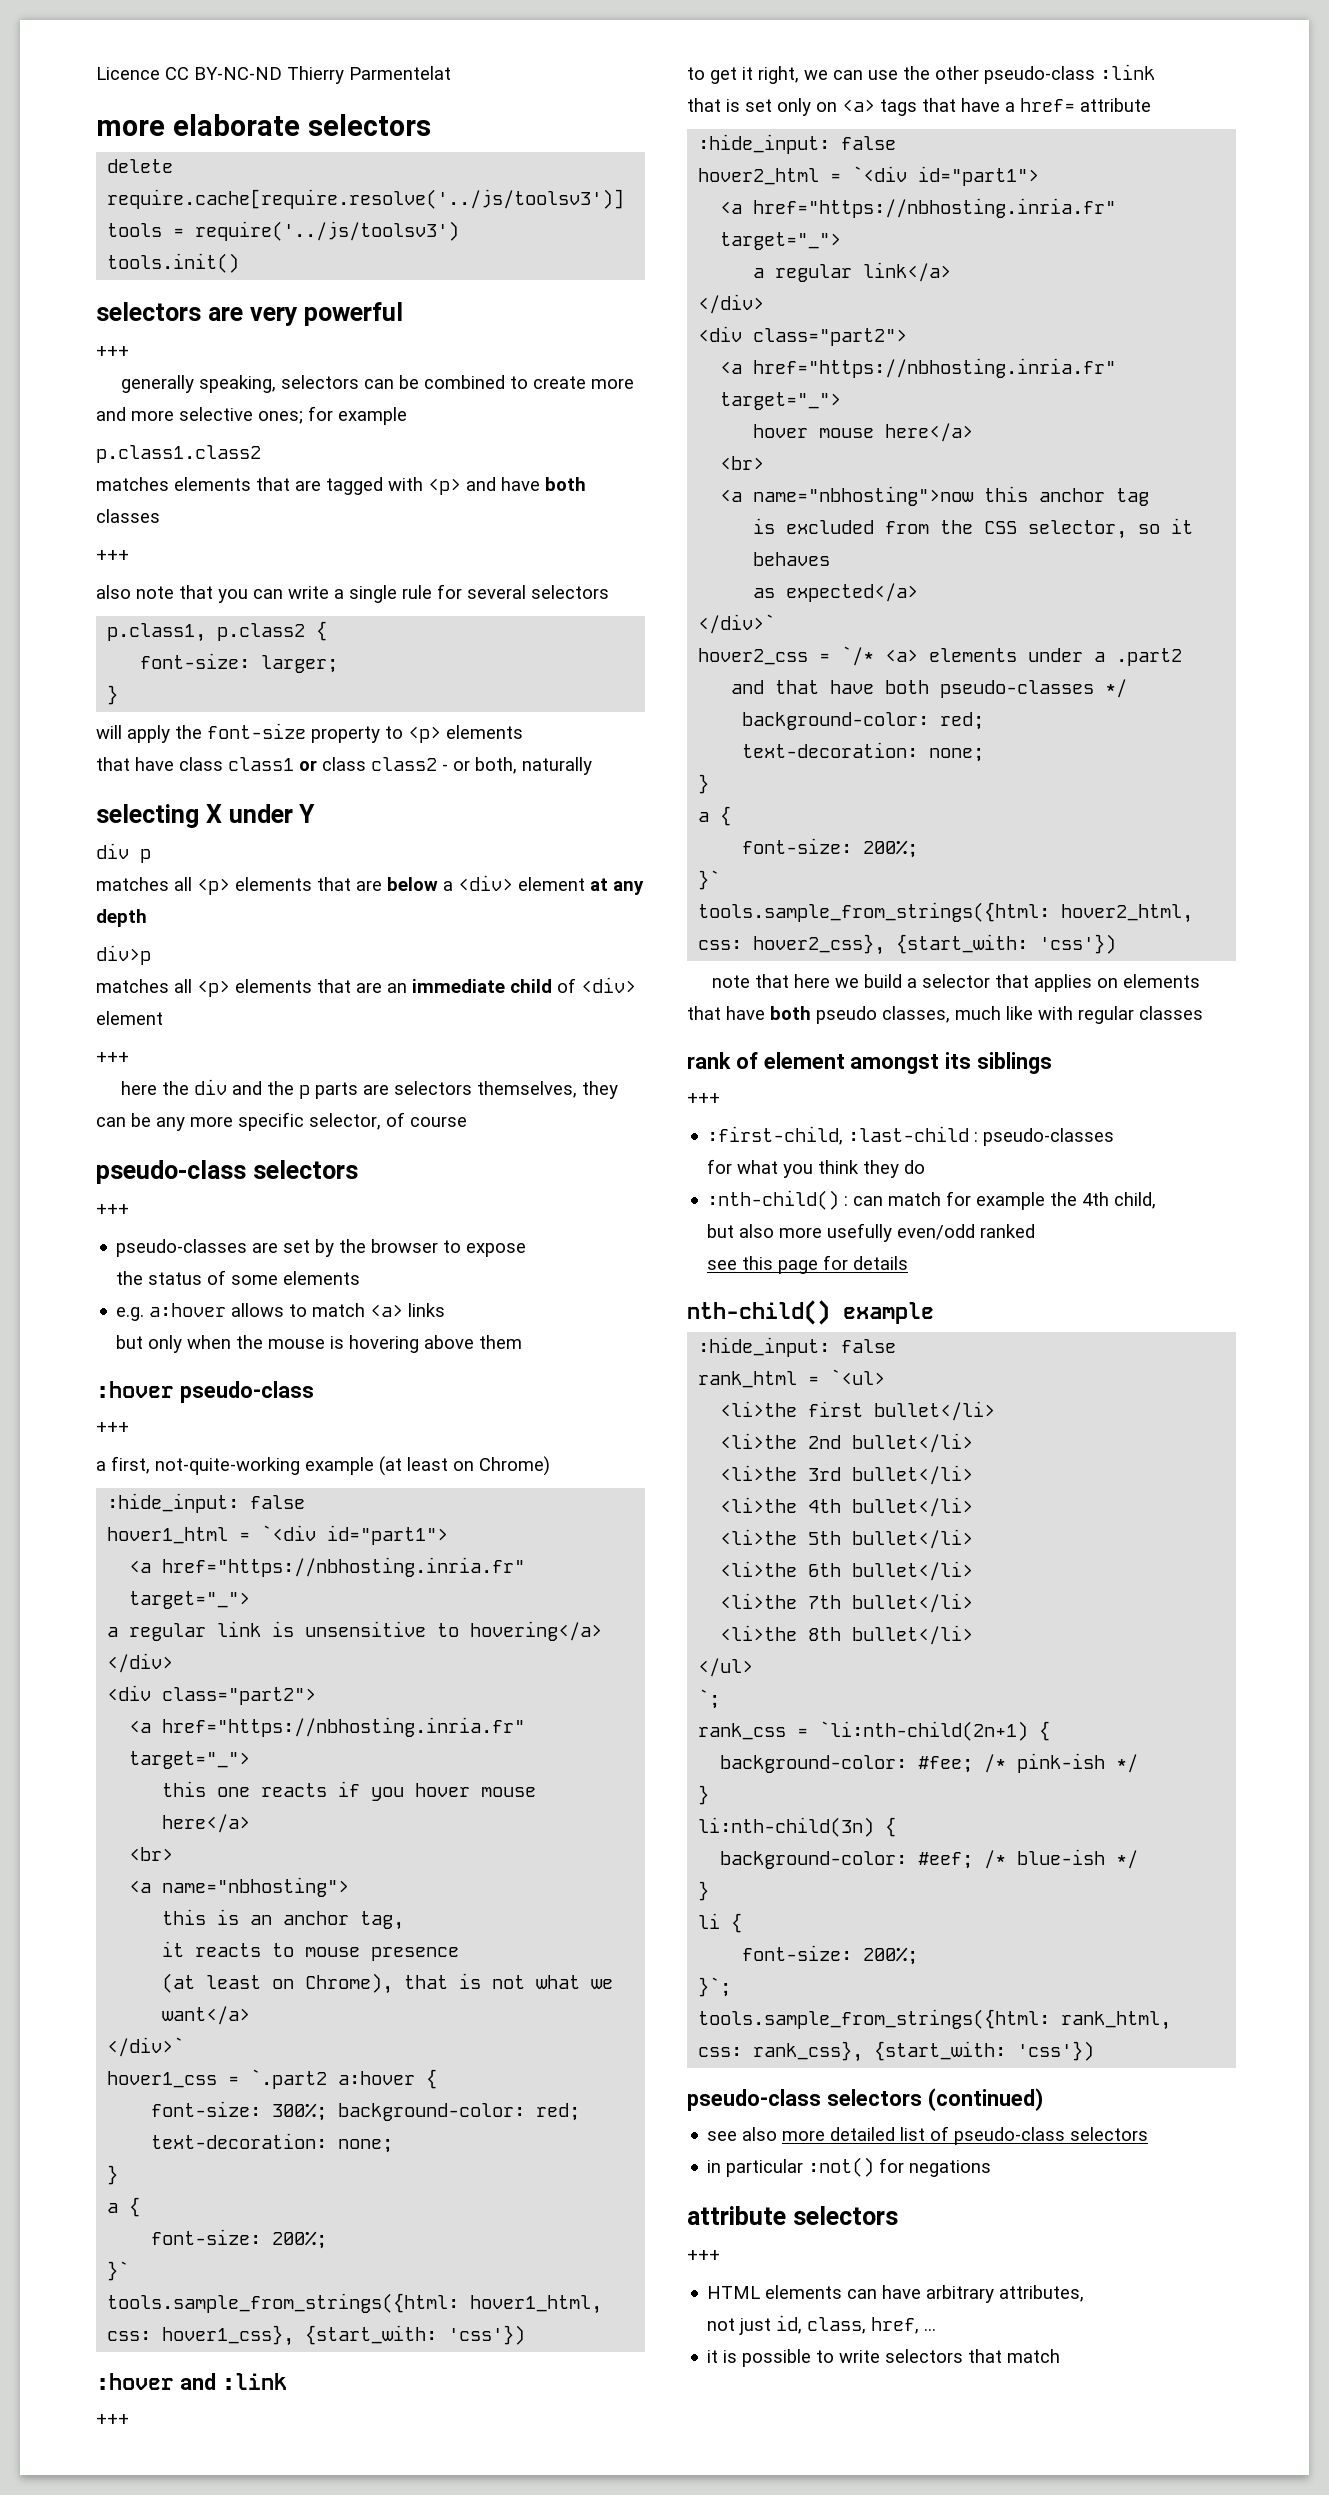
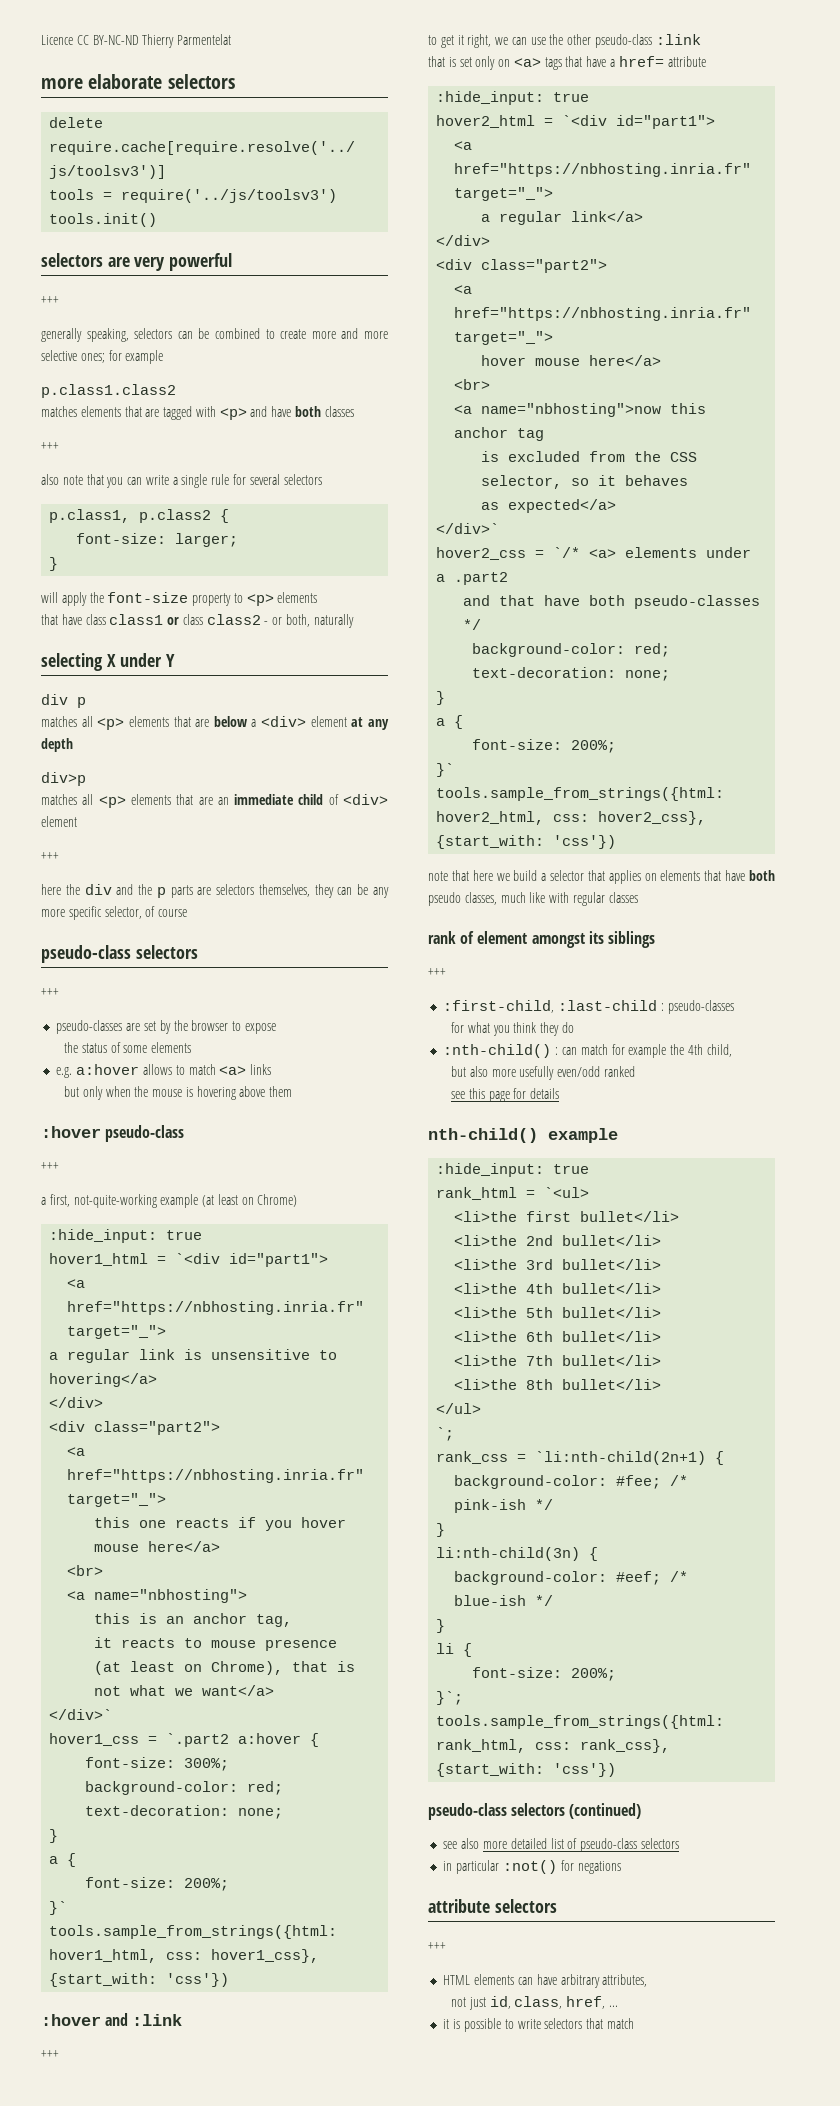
[250,1495,306,1509] false -> [166,1230,203,1240] true
[841,136,897,150] false -> [553,92,590,102] true
[841,1339,897,1353] false -> [553,1164,590,1174] true

